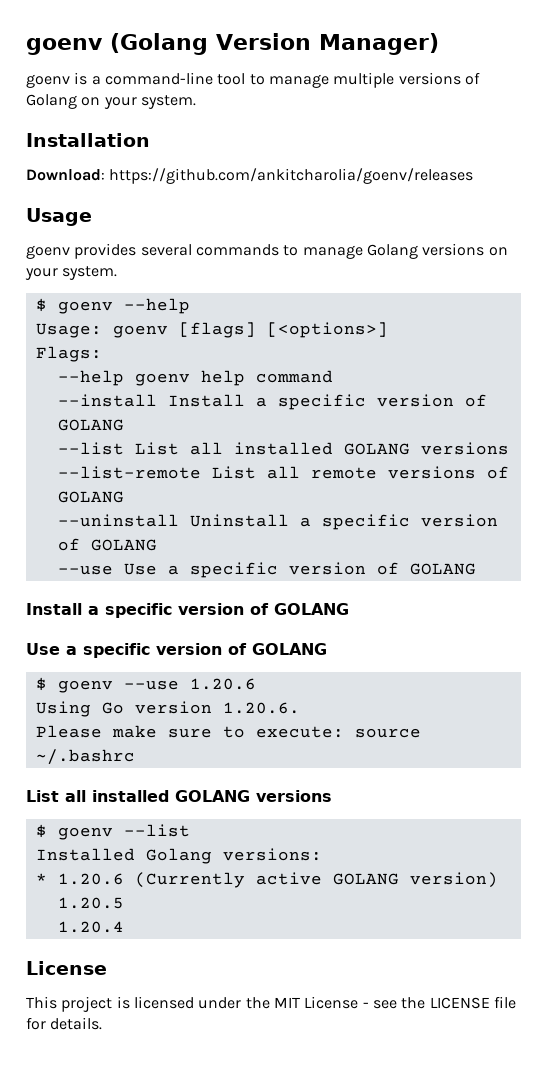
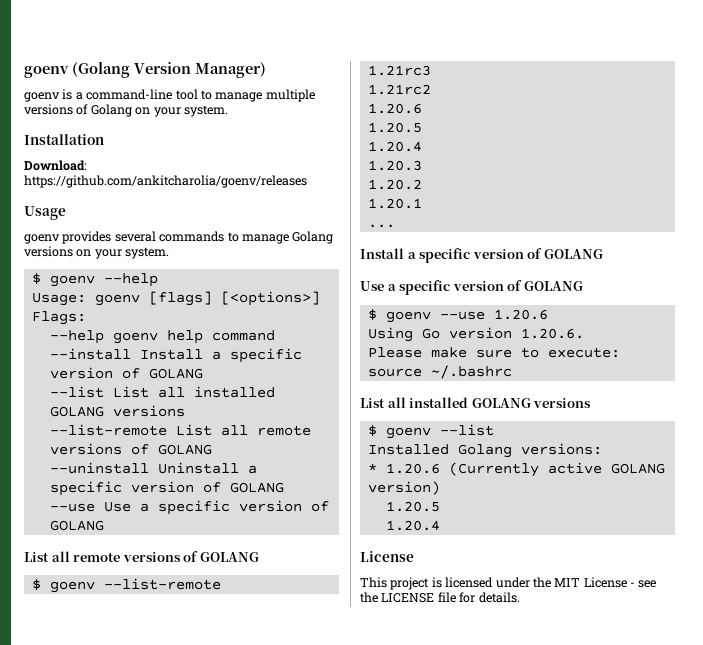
(476, 569) none -> [24,551,259,562] [31,578,221,593] [367,65,431,76] [367,84,431,95] [367,103,422,114] [367,122,422,133] [367,141,422,152] [367,160,422,171] [367,179,422,190] [367,198,422,209] [367,224,395,228] // List all remote versions of GOLANG // $ goenv --list-remote // 1.21rc3 // 1.21rc2 // 1.20.6 // 1.20.5 // 1.20.4 // 1.20.3 // 1.20.2 // 1.20.1 // ...

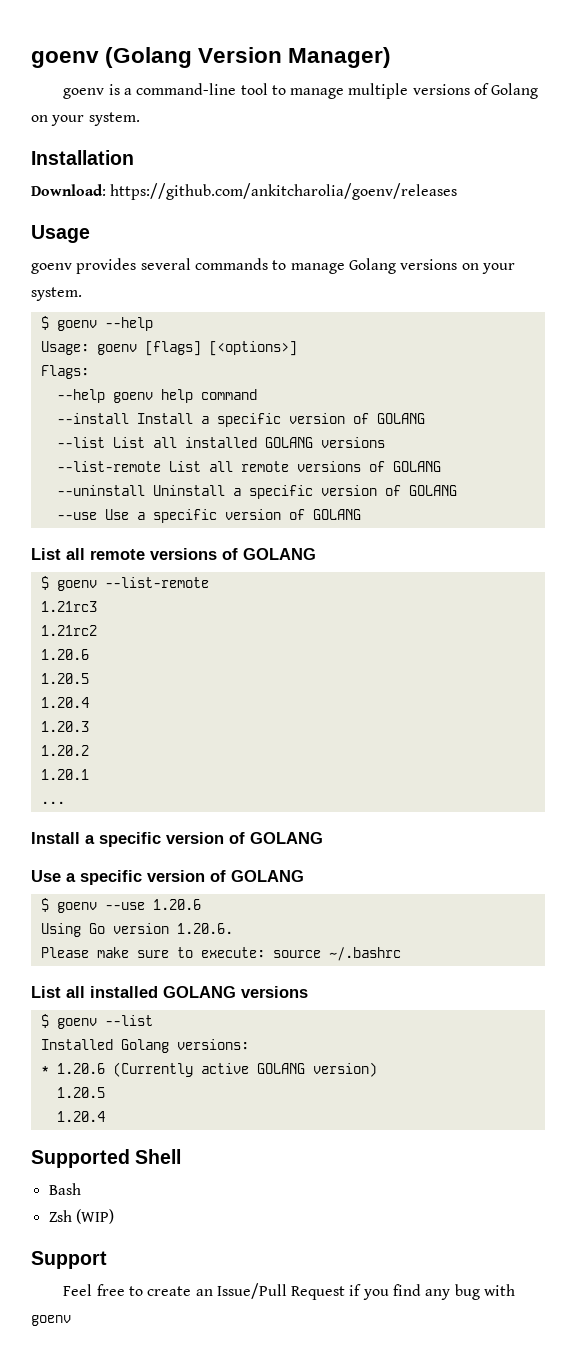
[360,551,414,562] [360,577,657,590] [360,592,520,603] License // This project is licensed under the MIT License - see the LICENSE file for details. -> [31,1149,182,1168] [48,1183,81,1195] [48,1209,114,1224] [31,1251,107,1269] [63,1283,516,1300] [31,1315,71,1326] Supported Shell // Bash // Zsh (WIP) // Support // Feel free to create an Issue/Pull Request if you find any bug with goenv

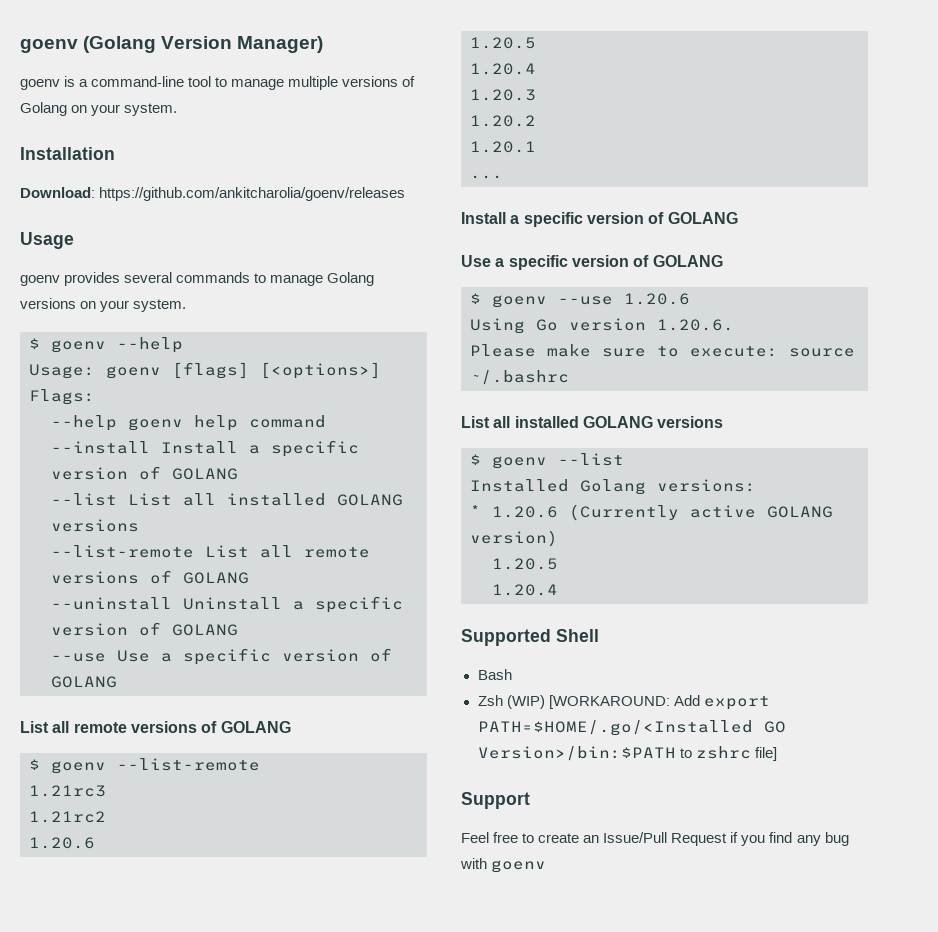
(114, 1216) none -> [548,695,770,710] [477,720,786,736] [477,746,777,761] [WORKAROUND: Add export PATH=$HOME/.go/<Installed GO Version>/bin:$PATH to zshrc file]

